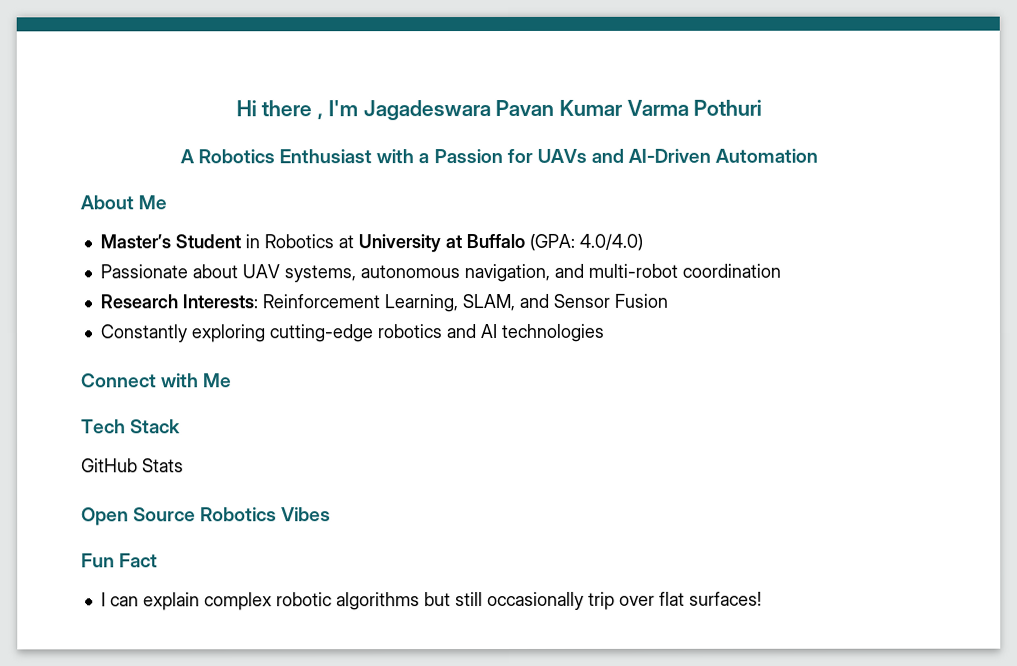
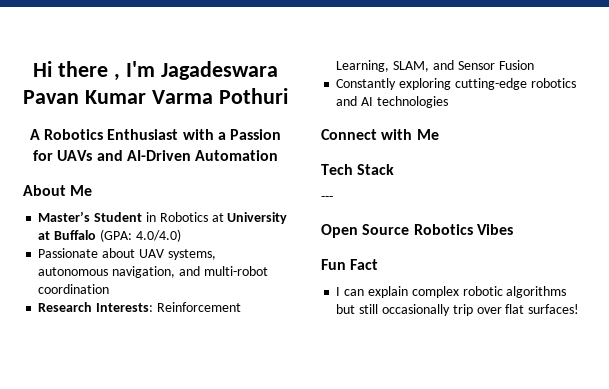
[81,458,184,473] GitHub Stats -> [321,196,333,201] ---

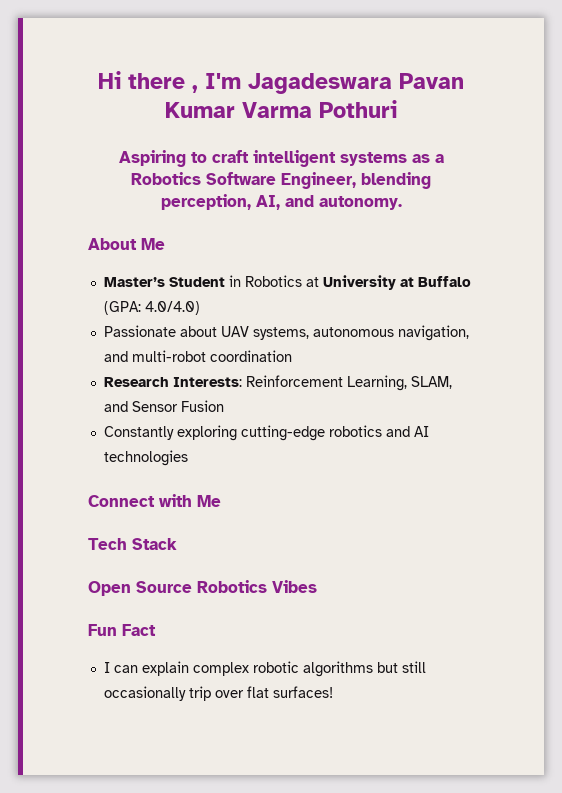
[29,129,282,140] [32,150,279,161] A Robotics Enthusiast with a Passion for UAVs and AI-Driven Automation -> [118,150,444,167] [131,172,431,189] [160,194,402,210] Aspiring to craft intelligent systems as a Robotics Software Engineer, blending perception, AI, and autonomy.
[321,196,333,201] // --- -> (177, 544) none

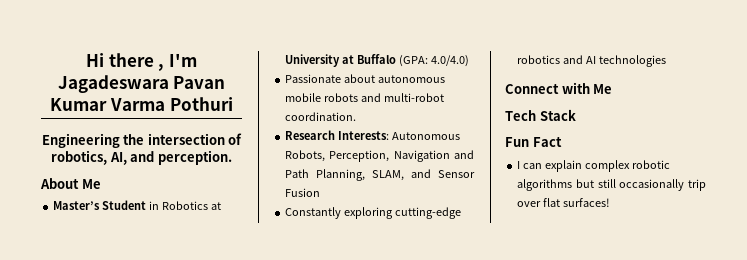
[118,150,444,167] [131,172,431,189] [160,194,251,210] Aspiring to craft intelligent systems as a Robotics Software Engineer, blending perception, -> [41,133,243,148] [51,150,108,165] Engineering the intersection of robotics,
[318,196,402,210] autonomy. -> [157,150,232,165] perception.
[220,325,469,341] UAV systems, autonomous navigation, -> [378,75,446,83] [285,93,359,102] autonomous mobile robots
[209,350,292,362] coordination -> [285,112,357,121] coordination.
[245,375,407,391] Reinforcement Learning, -> [392,132,461,140] [285,150,474,162] [285,169,366,181] Autonomous Robots, Perception, Navigation and Path Planning,
[88,580,317,596] // Open Source Robotics Vibes -> (576, 115) none

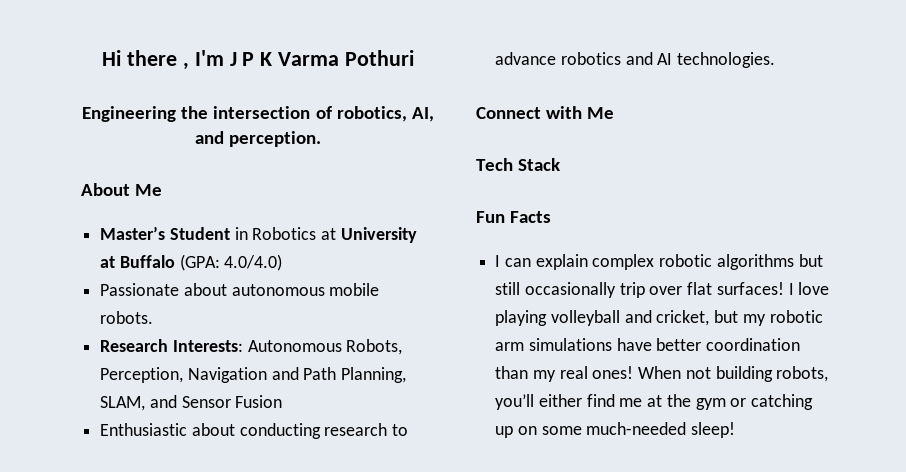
[57,75,226,93] [50,98,108,111] Jagadeswara Pavan Kumar -> [229,52,273,66] J P K
[324,93,445,102] [285,112,357,121] robots and multi-robot coordination. -> [100,311,154,324] robots.
[285,207,462,219] Constantly exploring cutting-edge -> [100,423,409,439] [495,52,557,65] Enthusiastic about conducting research to advance
[599,55,667,67] technologies -> [677,52,776,68] technologies.
[532,137,562,147] Fact -> [510,211,552,223] Facts
(611, 202) none -> [788,282,830,295] [495,310,823,326] [495,338,801,351] [495,366,829,382] [495,394,814,410] [495,422,736,438] I love playing volleyball and cricket, but my robotic arm simulations have better coordination than my real ones! When not building robots, you’ll either find me at the gym or catching up on some much-needed sleep!

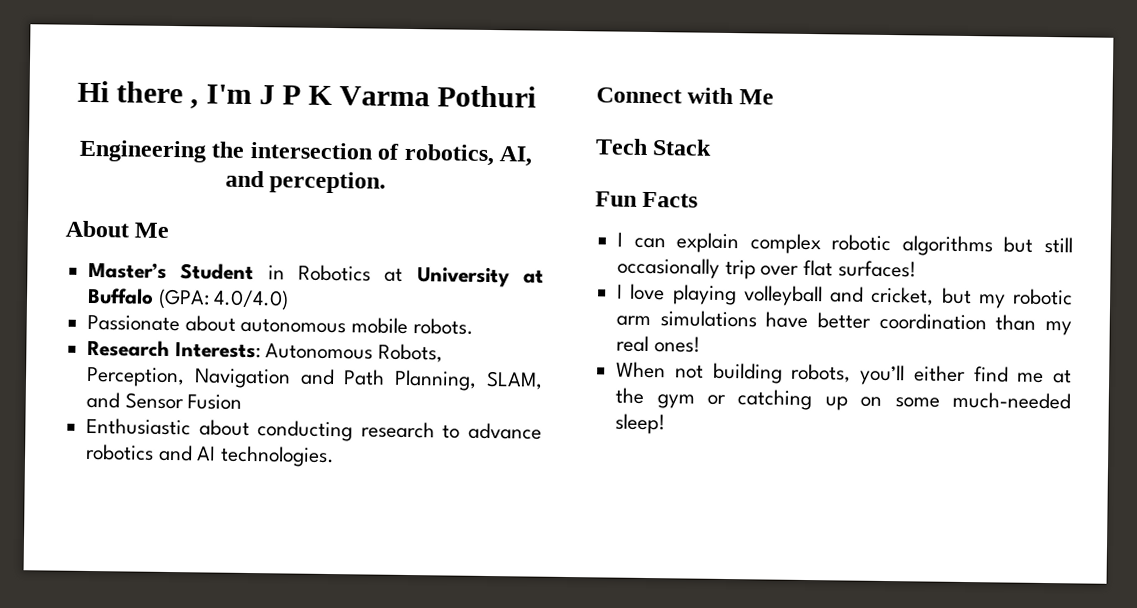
(784, 288) none -> (917, 269) //
(634, 372) none -> (701, 344) //

